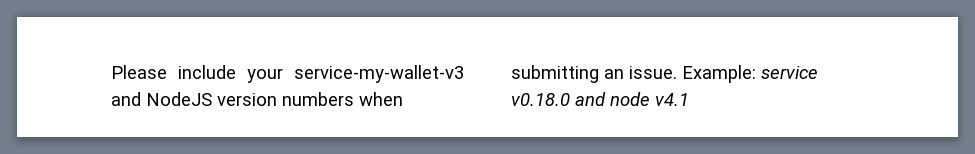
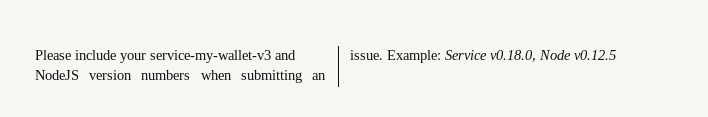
[761,66,818,79] [511,92,689,106] service v0.18.0 and node v4.1 -> [445,50,616,62] Service v0.18.0, Node v0.12.5

